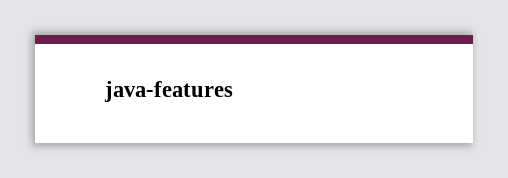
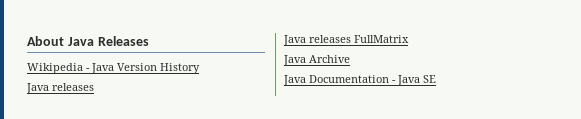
[104,81,233,102] java-features -> [27,36,149,46] [27,63,200,74] [26,83,94,94] [283,35,409,46] [283,55,350,66] [283,75,436,86] About Java Releases // Wikipedia - Java Version History // Java releases // Java releases FullMatrix // Java Archive // Java Documentation - Java SE

